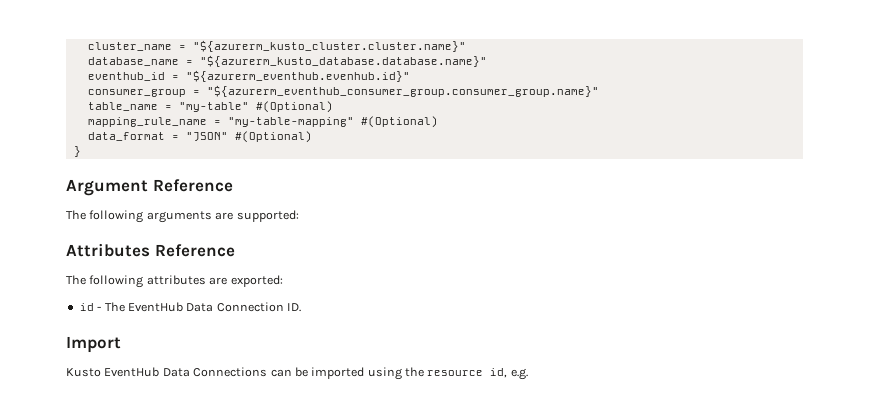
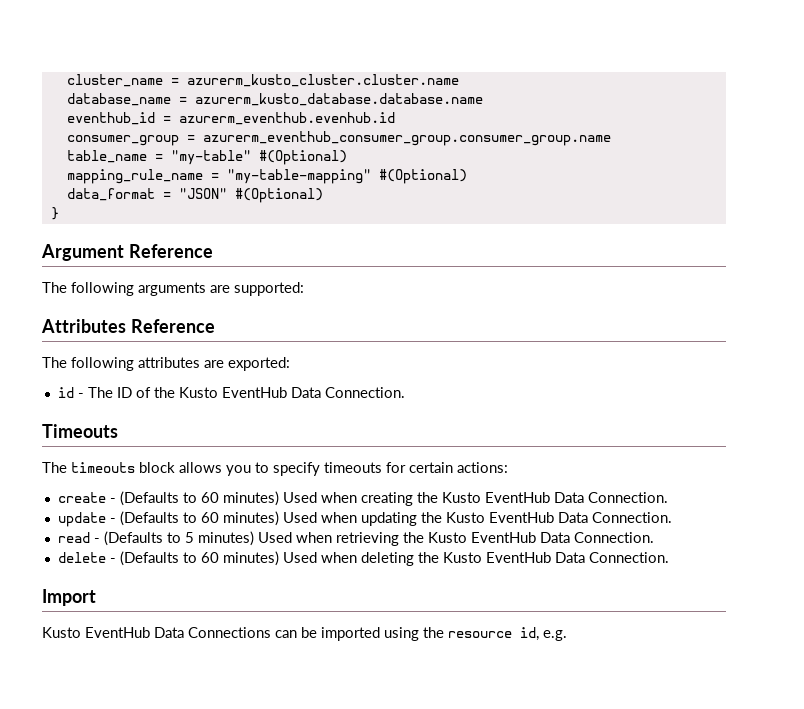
[192,40,466,52] "${azurerm_kusto_cluster.cluster.name}" -> [186,74,459,87] azurerm_kusto_cluster.cluster.name
[199,55,487,67] "${azurerm_kusto_database.database.name}" -> [194,93,483,106] azurerm_kusto_database.database.name
[185,70,410,82] "${azurerm_eventhub.evenhub.id}" -> [178,112,395,125] azurerm_eventhub.evenhub.id
[206,85,599,97] "${azurerm_eventhub_consumer_group.consumer_group.name}" -> [202,131,611,146] azurerm_eventhub_consumer_group.consumer_group.name
[127,302,301,312] EventHub Data Connection ID. -> [116,387,405,398] [42,424,118,438] [42,462,508,476] [57,491,668,506] [57,511,672,527] [57,531,654,546] [57,551,669,566] ID of the Kusto EventHub Data Connection. // Timeouts // The timeouts block allows you to specify timeouts for certain actions: // create - (Defaults to 60 minutes) Used when creating the Kusto EventHub Data Connection. // update - (Defaults to 60 minutes) Used when updating the Kusto EventHub Data Connection. // read - (Defaults to 5 minutes) Used when retrieving the Kusto EventHub Data Connection. // delete - (Defaults to 60 minutes) Used when deleting the Kusto EventHub Data Connection.

